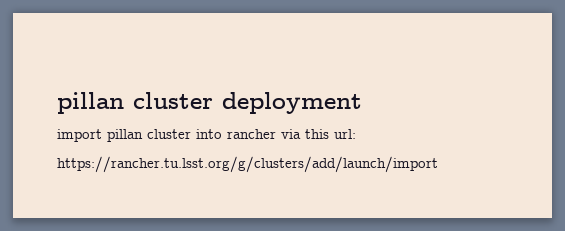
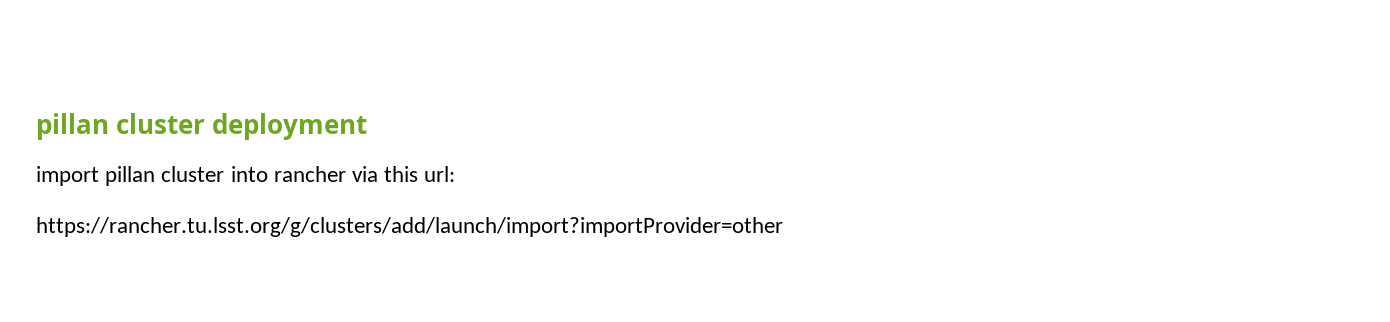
[57,156,438,173] https://rancher.tu.lsst.org/g/clusters/add/launch/import -> [36,217,783,237] https://rancher.tu.lsst.org/g/clusters/add/launch/import?importProvider=other

